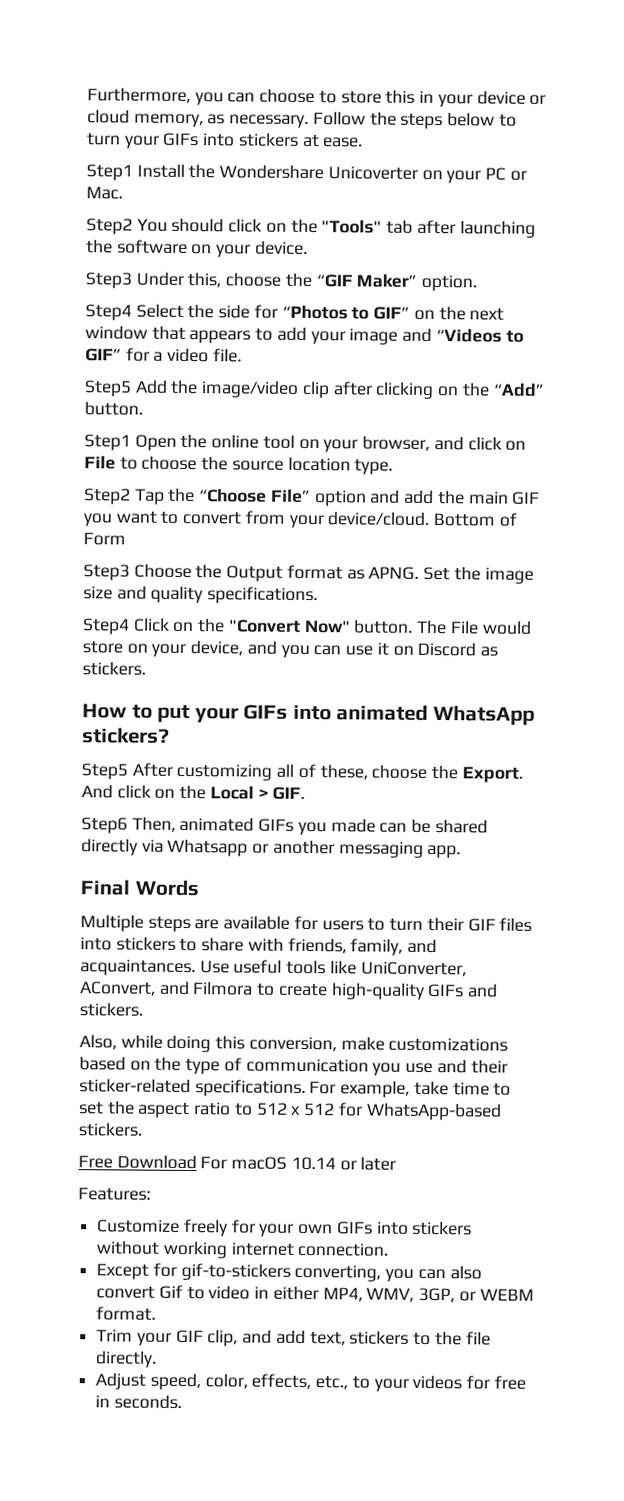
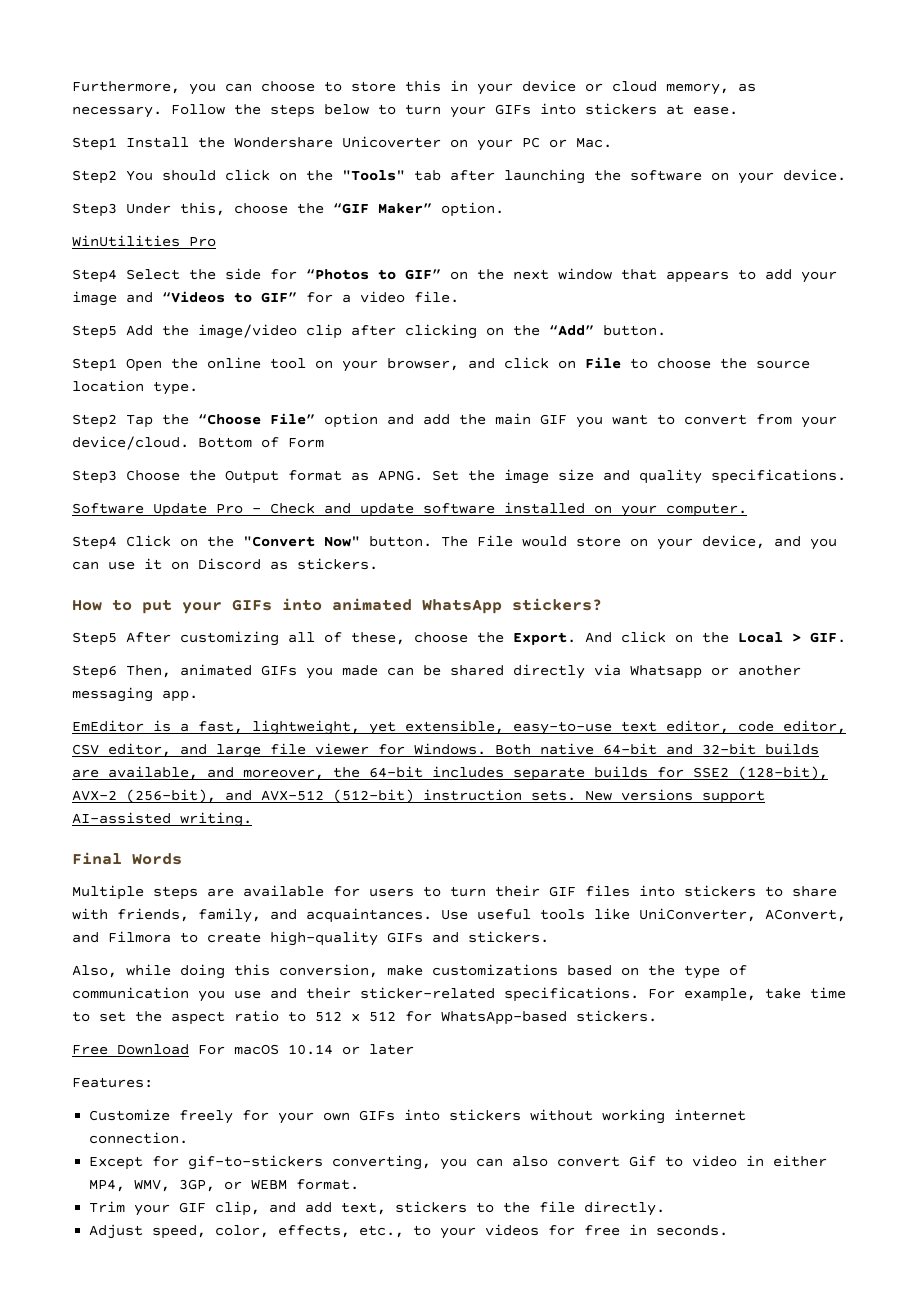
(478, 283) none -> [72,235,216,247] // WinUtilities Pro
(319, 595) none -> [72,502,747,517] // Software Update Pro - Check and update software installed on your computer.
(462, 851) none -> [72,720,846,735] [72,743,819,758] [72,766,828,781] [72,789,765,804] [72,812,252,827] // EmEditor is a fast, lightweight, yet extensible, easy-to-use text editor, code editor, CSV editor, and large file viewer for Windows. Both native 64-bit and 32-bit builds are available, and moreover, the 64-bit includes separate builds for SSE2 (128-bit), AVX-2 (256-bit), and AVX-512 (512-bit) instruction sets. New versions support AI-assisted writing.

